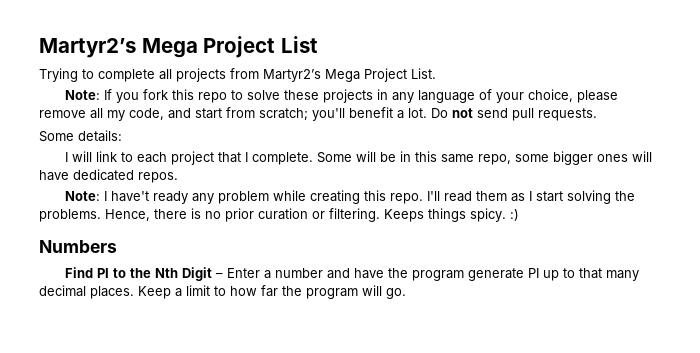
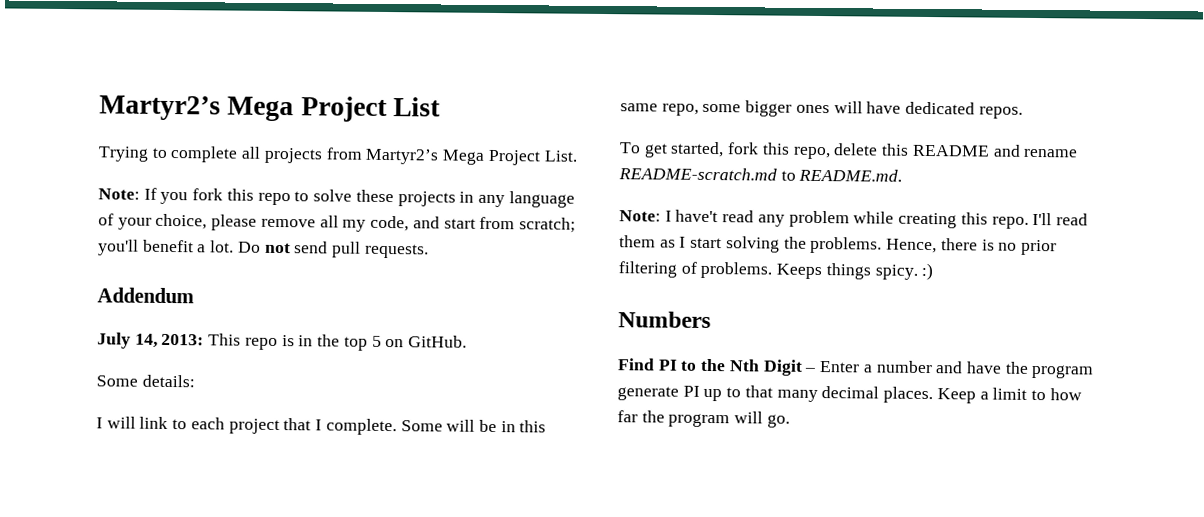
(597, 114) none -> [97,287,194,304] [97,332,467,351] // Addendum // July 14, 2013: This repo is in the top 5 on GitHub.
(178, 177) none -> [619,141,1079,160] [618,167,903,182] // To get started, fork this repo, delete this README and rename README-scratch.md to README.md.
[152,191,188,204] ready -> [722,210,755,223] read
[258,208,380,222] curation or filtering. -> [618,261,773,279] filtering of problems.

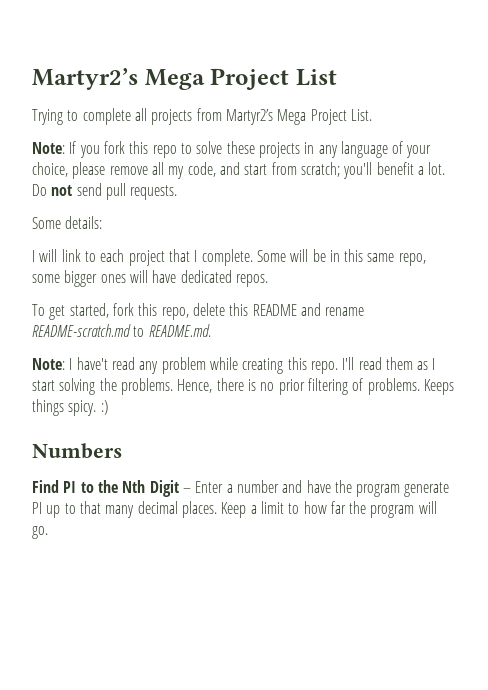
[97,287,194,304] [97,332,467,351] // Addendum // July 14, 2013: This repo is in the top 5 on GitHub. -> (178, 192) none

